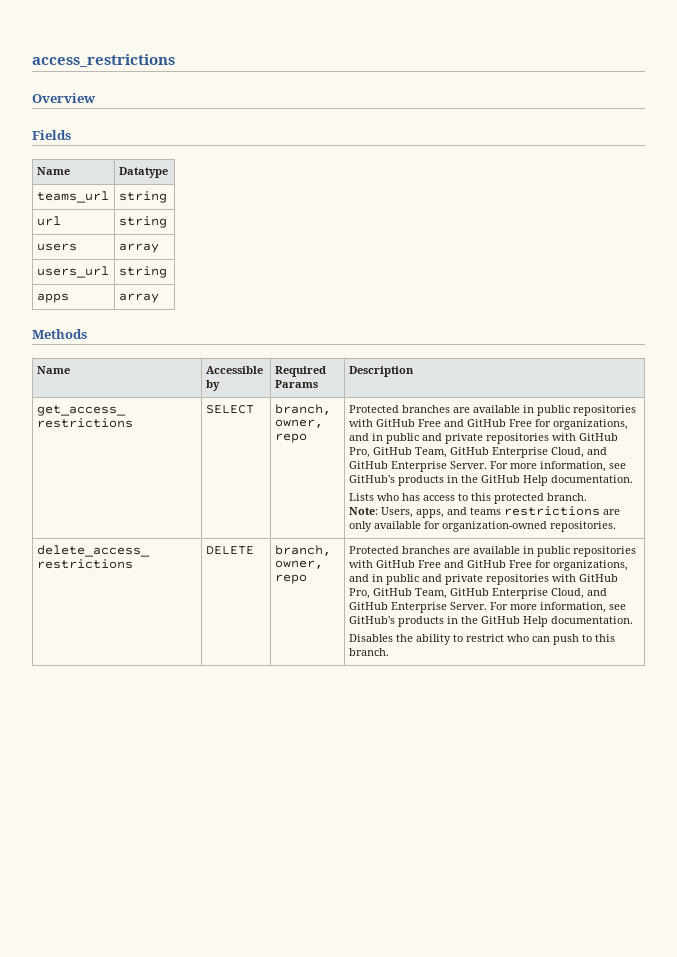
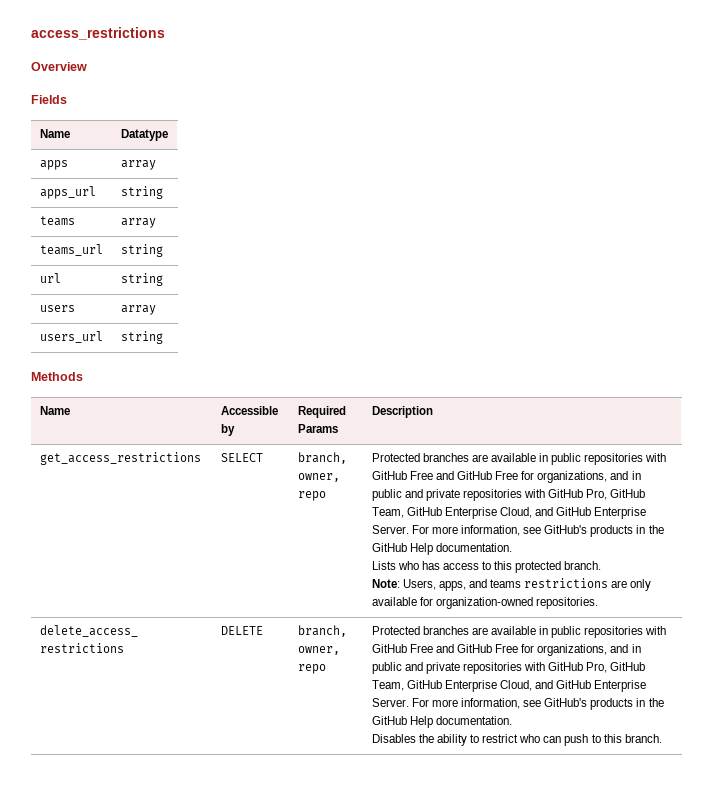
(168, 172) none -> [39,160,68,170] [120,160,156,170] [39,186,96,199] [120,186,163,199] [39,216,75,226] [120,218,156,228] // apps | array // apps_url | string // teams | array
[36,293,69,303] [118,293,159,303] // apps | array -> (163, 337) none

